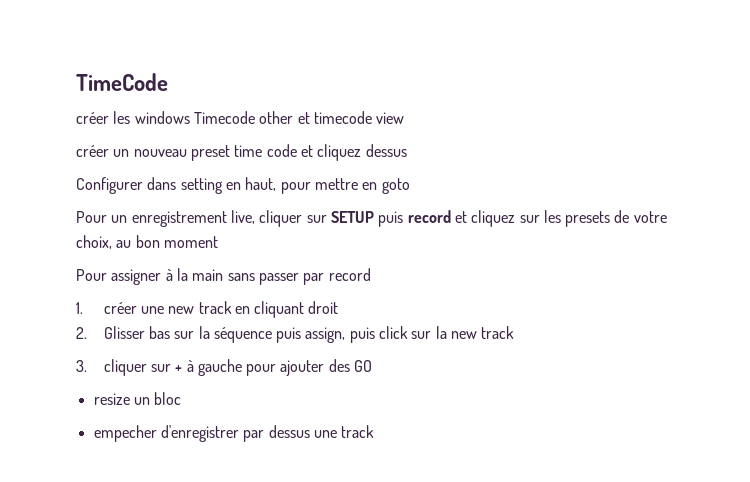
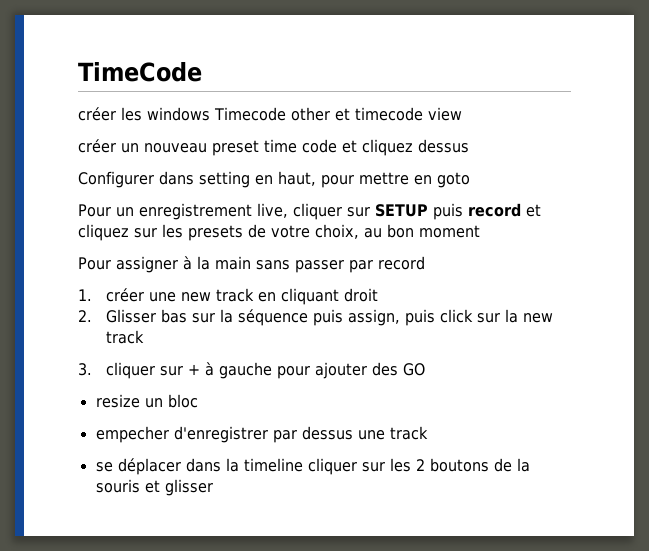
(375, 431) none -> [95,458,530,475] [95,479,213,496] // se déplacer dans la timeline cliquer sur les 2 boutons de la souris et glisser

